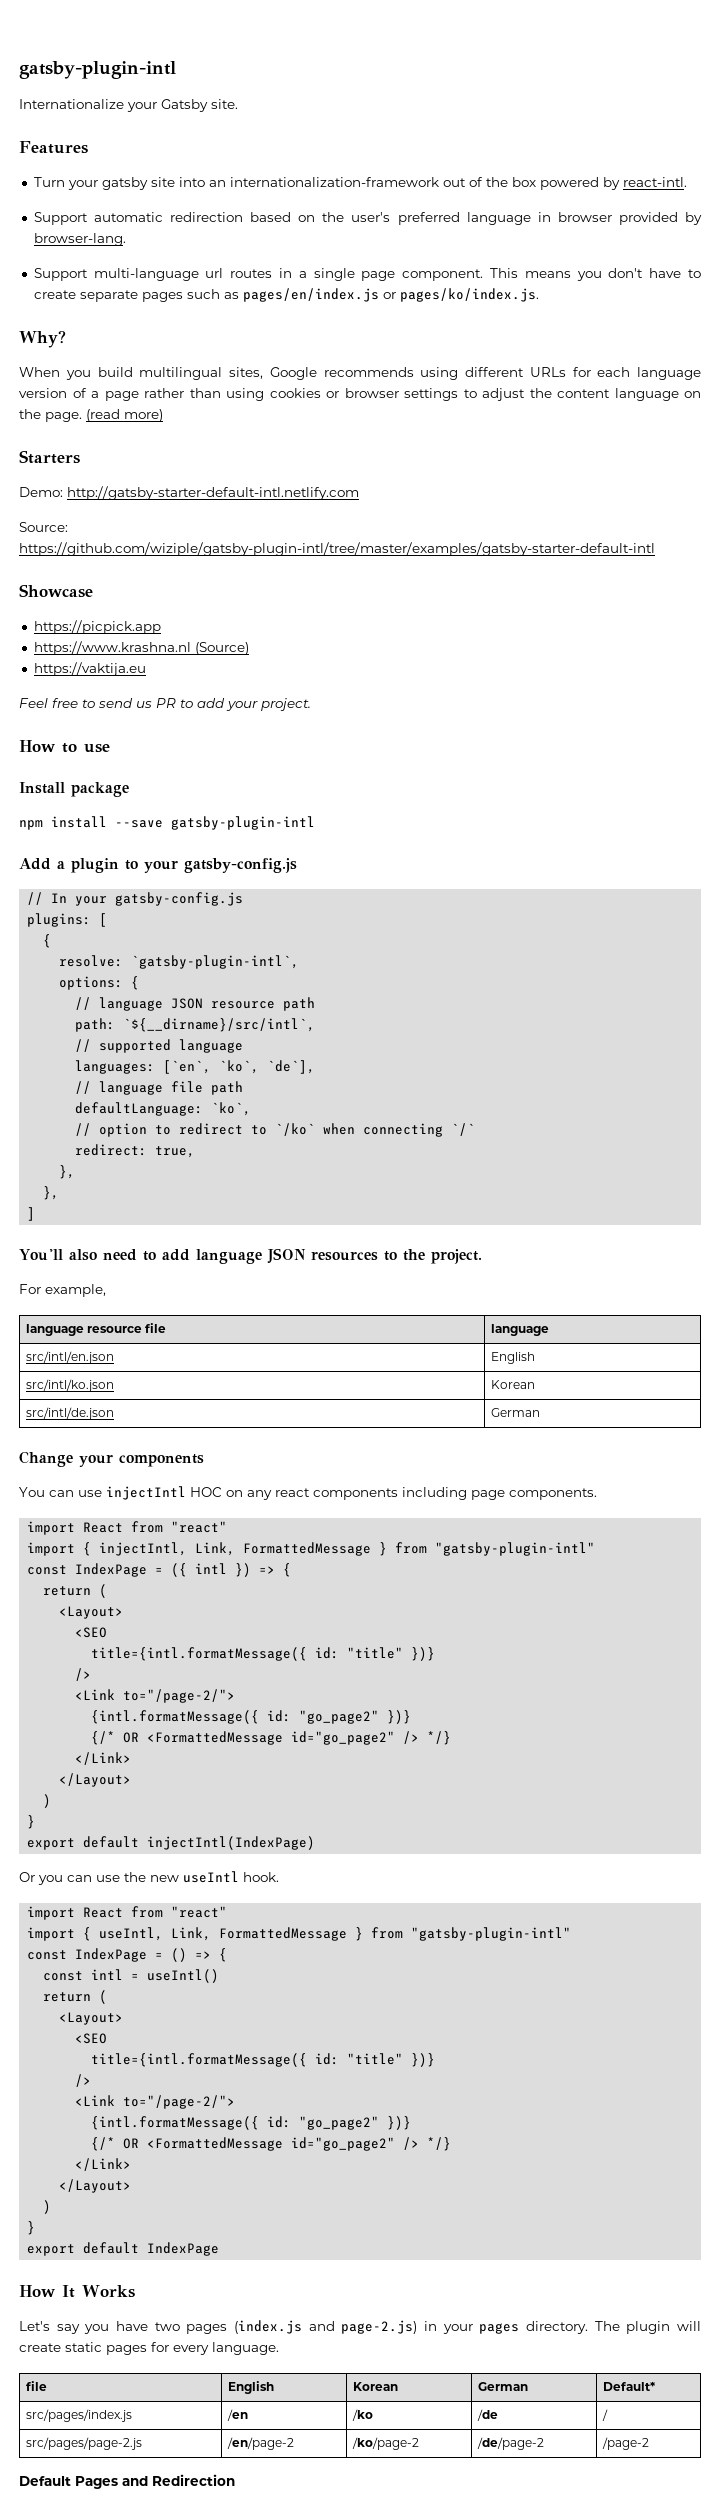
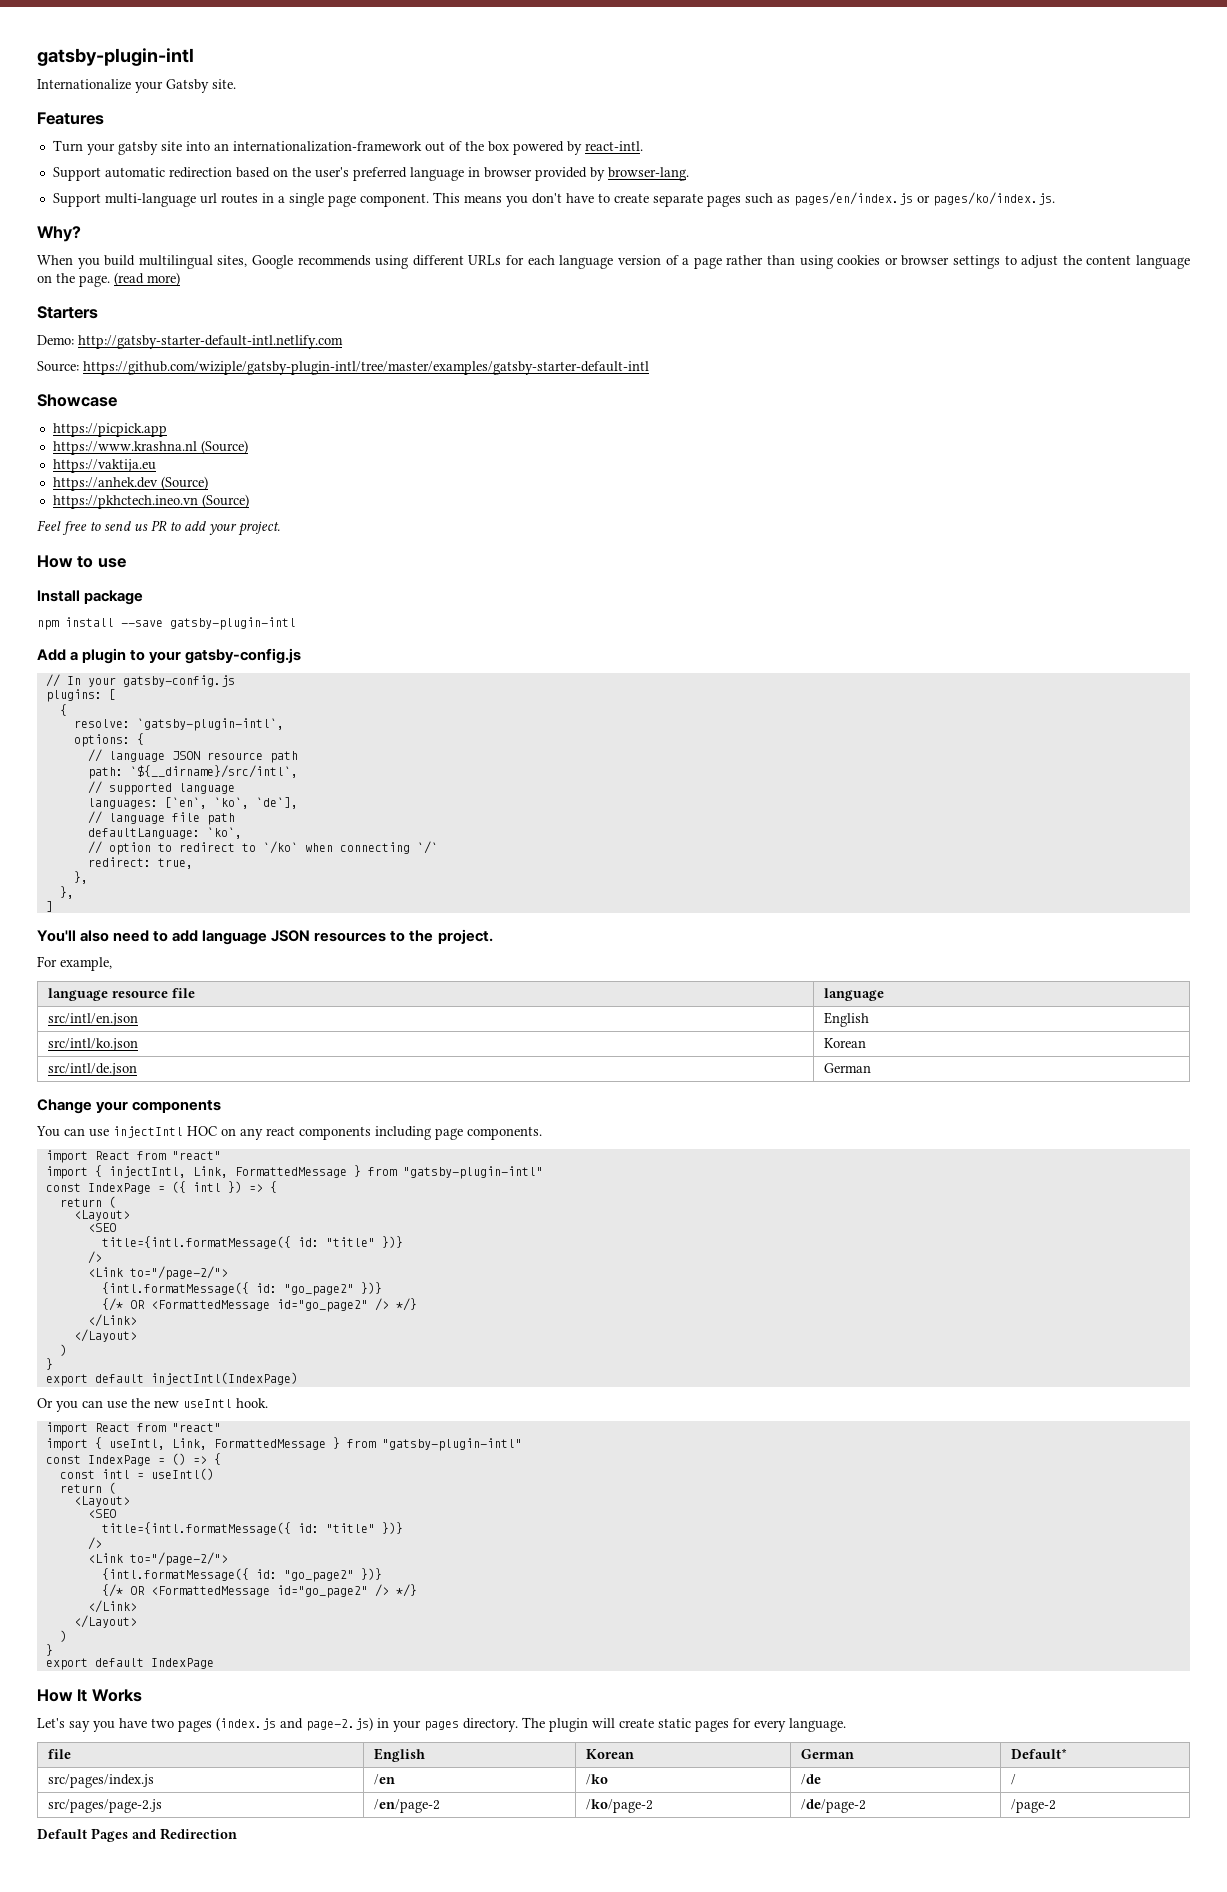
(146, 669) none -> [52,476,208,491] [52,494,249,509] // https://anhek.dev (Source) // https://pkhctech.ineo.vn (Source)

